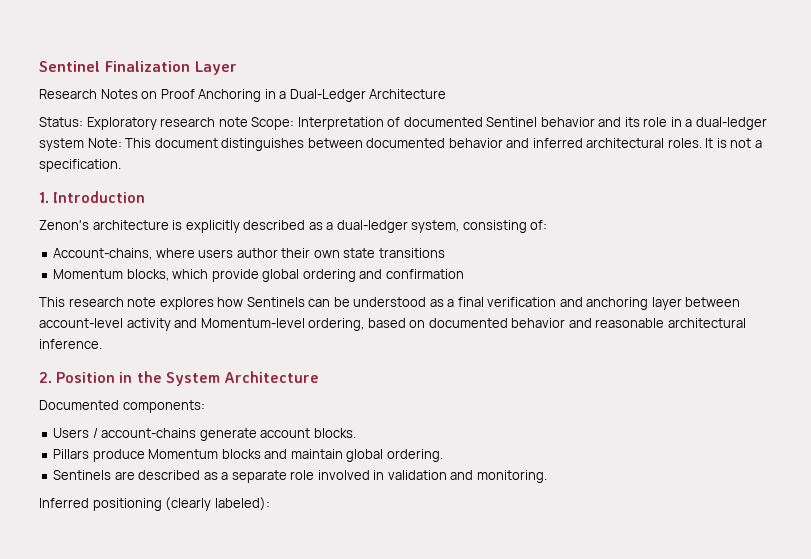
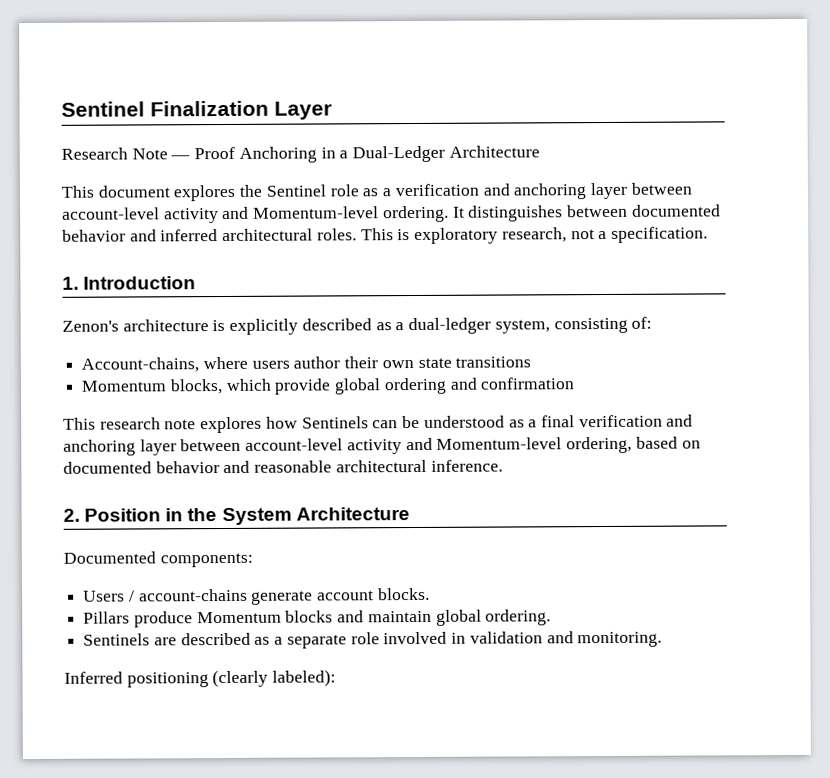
[100,89,158,99] Notes on -> [131,148,191,160] Note —
[39,117,767,130] [39,138,218,151] Status: Exploratory research note Scope: Interpretation of documented Sentinel behavior and its role in a dual-ledger system Note: This document -> [61,182,692,202] [62,205,465,224] This document explores the Sentinel role as a verification and anchoring layer between account-level activity and Momentum-level ordering. It
[705,138,727,148] It is -> [360,227,567,245] This is exploratory research,

